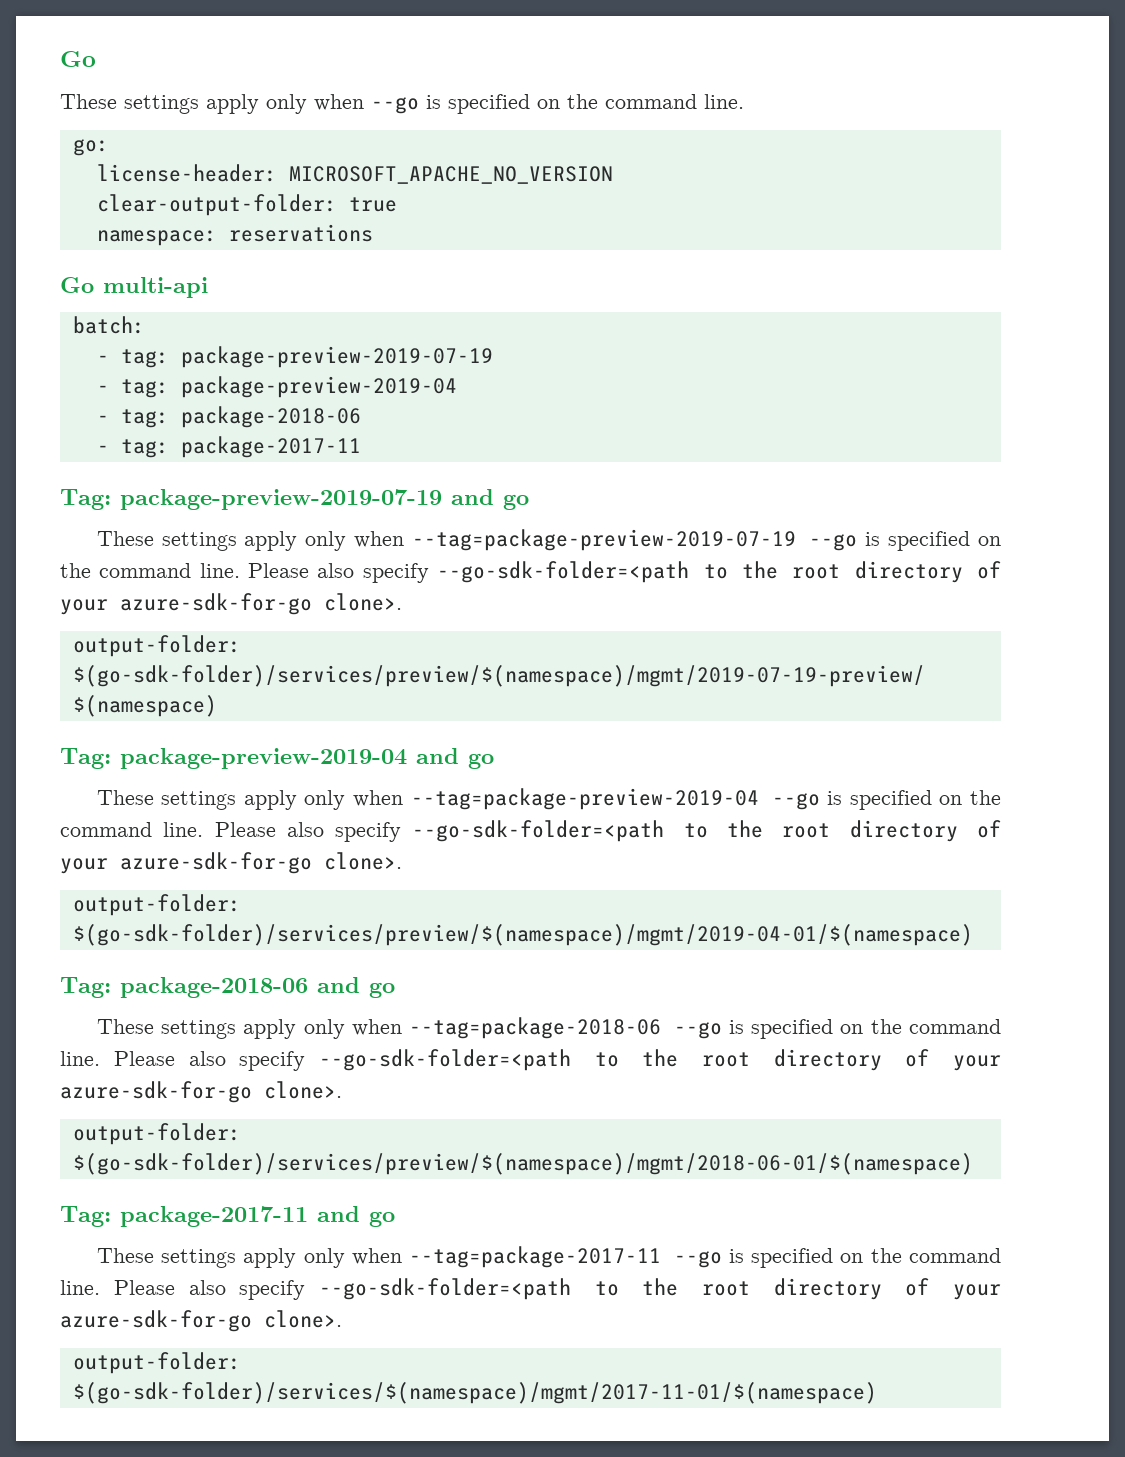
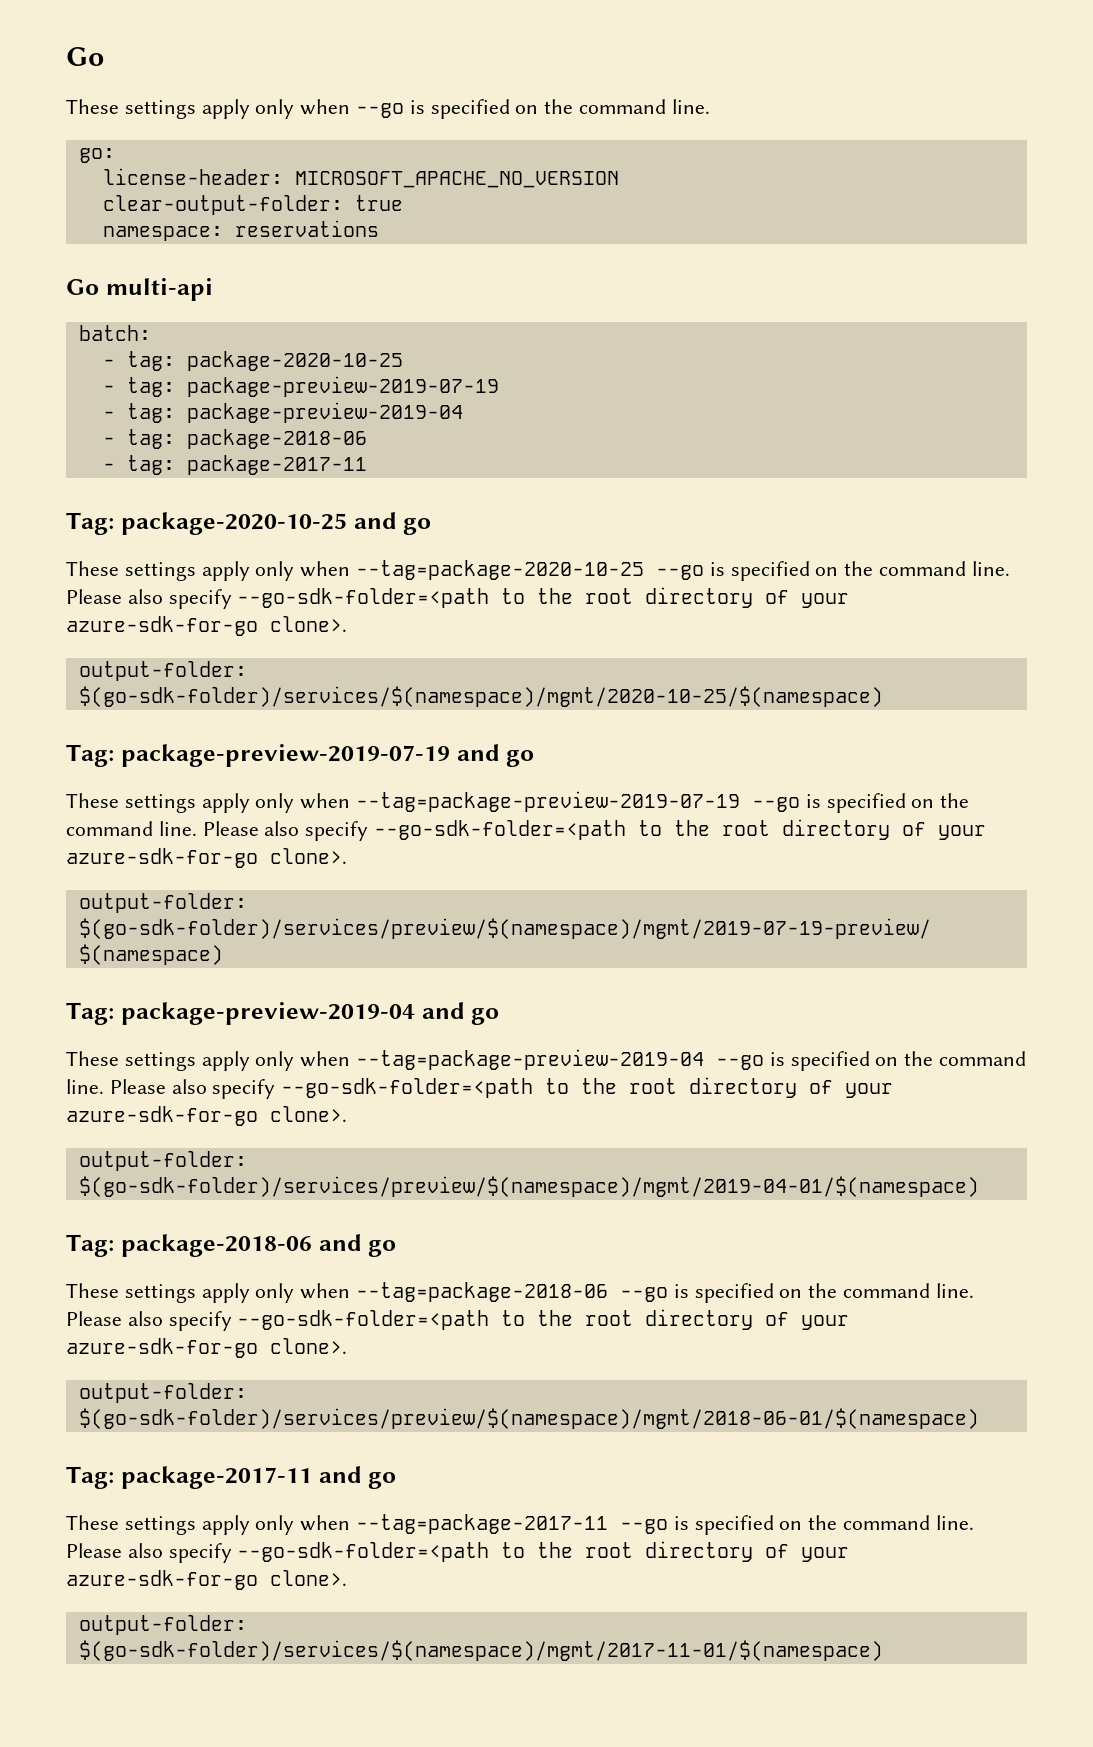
(145, 325) none -> [102,351,403,371] // - tag: package-2020-10-25
(361, 447) none -> [66,512,432,535] [66,560,1010,581] [66,587,850,609] [66,616,347,636] [78,661,247,681] [78,686,883,707] // Tag: package-2020-10-25 and go // These settings apply only when --tag=package-2020-10-25 --go is specified on the command line. Please also specify --go-sdk-folder=<path to the root directory of your azure-sdk-for-go clone>. // output-folder: $(go-sdk-folder)/services/$(namespace)/mgmt/2020-10-25/$(namespace)

